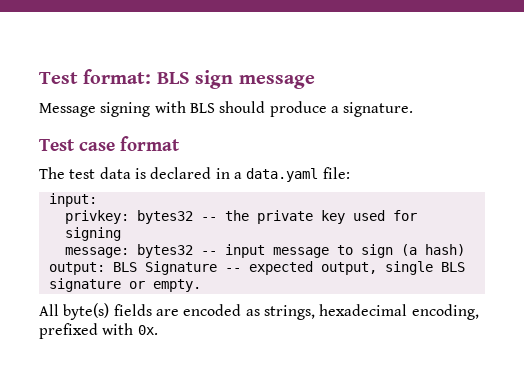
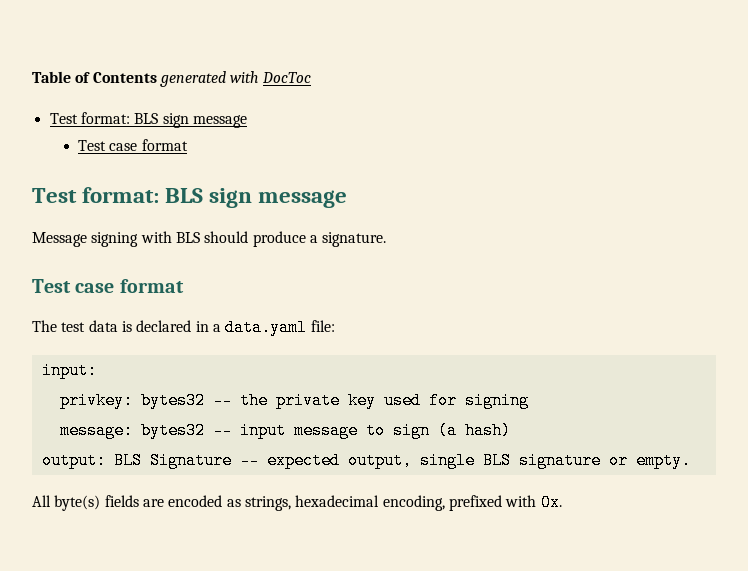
(39, 78) none -> [32,71,311,87] [49,112,247,128] [78,139,188,151] Table of Contents generated with DocToc // Test format: BLS sign message // Test case format //

